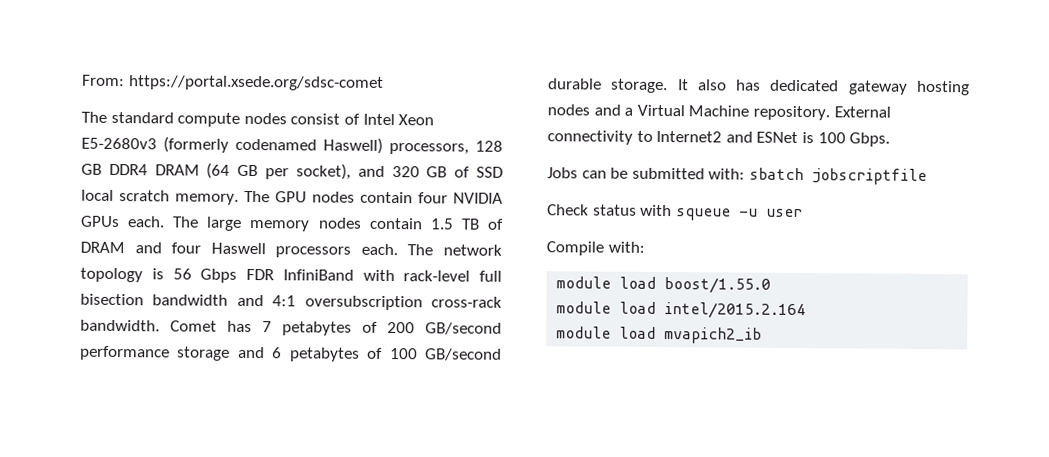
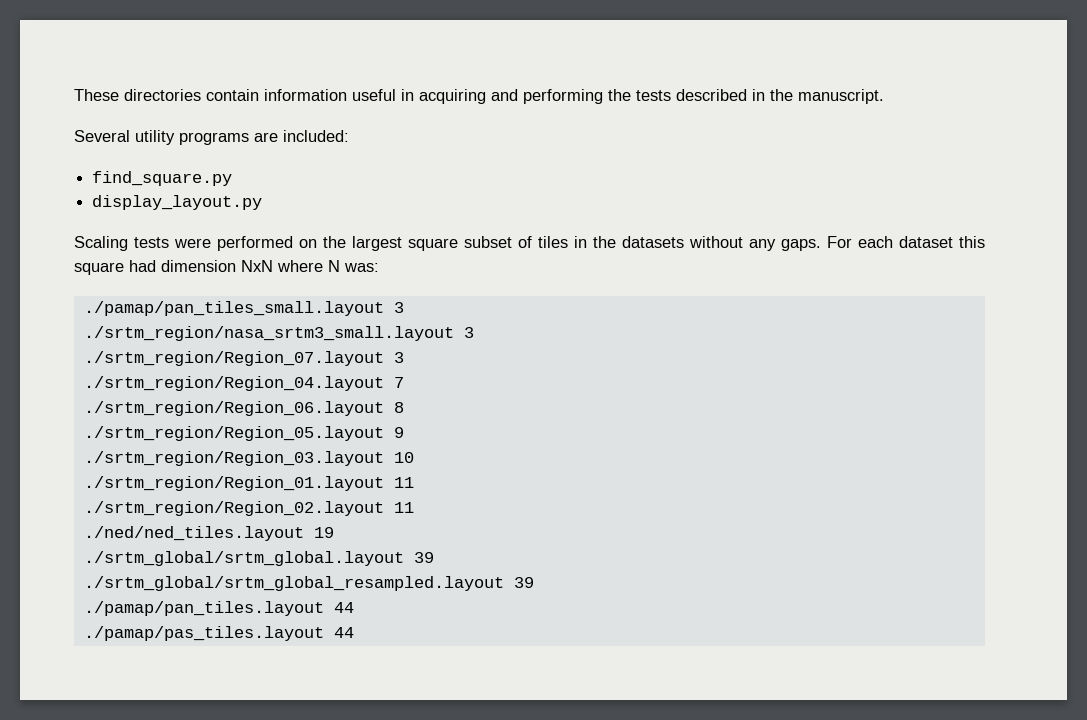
[82,74,384,91] [81,111,435,127] [81,136,503,155] [81,162,503,180] [81,189,503,205] [81,215,504,232] [80,241,502,258] [80,267,502,283] [80,293,502,311] [80,319,502,336] [80,345,502,362] [548,78,970,96] [547,104,891,121] [547,130,891,147] [547,167,927,185] [547,204,803,221] [546,241,645,256] [556,276,772,294] [556,301,807,320] [556,326,763,344] From: https://portal.xsede.org/sdsc-comet // The standard compute nodes consist of Intel Xeon E5-2680v3 (formerly codenamed Haswell) processors, 128 GB DDR4 DRAM (64 GB per socket), and 320 GB of SSD local scratch memory. The GPU nodes contain four NVIDIA GPUs each. The large memory nodes contain 1.5 TB of DRAM and four Haswell processors each. The network topology is 56 Gbps FDR InfiniBand with rack-level full bisection bandwidth and 4:1 oversubscription cross-rack bandwidth. Comet has 7 petabytes of 200 GB/second performance storage and 6 petabytes of 100 GB/second durable storage. It also has dedicated gateway hosting nodes and a Virtual Machine repository. External connectivity to Internet2 and ESNet is 100 Gbps. // Jobs can be submitted with: sbatch jobscriptfile // Check status with squeue -u user // Compile with: // module load boost/1.55.0 // module load intel/2015.2.164 // module load mvapich2_ib -> [74,89,884,104] [74,130,349,145] [92,171,233,186] [92,195,263,210] [74,236,985,251] [74,260,379,275] [83,301,404,316] [83,326,474,341] [83,351,404,366] [83,376,404,391] [83,401,404,416] [83,426,404,441] [83,451,414,466] [83,476,414,491] [83,501,414,516] [83,526,334,541] [83,551,434,566] [83,576,534,591] [83,601,354,616] [83,626,354,641] These directories contain information useful in acquiring and performing the tests described in the manuscript. // Several utility programs are included: // find_square.py // display_layout.py // Scaling tests were performed on the largest square subset of tiles in the datasets without any gaps. For each dataset this square had dimension NxN where N was: // ./pamap/pan_tiles_small.layout 3 // ./srtm_region/nasa_srtm3_small.layout 3 // ./srtm_region/Region_07.layout 3 // ./srtm_region/Region_04.layout 7 // ./srtm_region/Region_06.layout 8 // ./srtm_region/Region_05.layout 9 // ./srtm_region/Region_03.layout 10 // ./srtm_region/Region_01.layout 11 // ./srtm_region/Region_02.layout 11 // ./ned/ned_tiles.layout 19 // ./srtm_global/srtm_global.layout 39 // ./srtm_global/srtm_global_resampled.layout 39 // ./pamap/pan_tiles.layout 44 // ./pamap/pas_tiles.layout 44

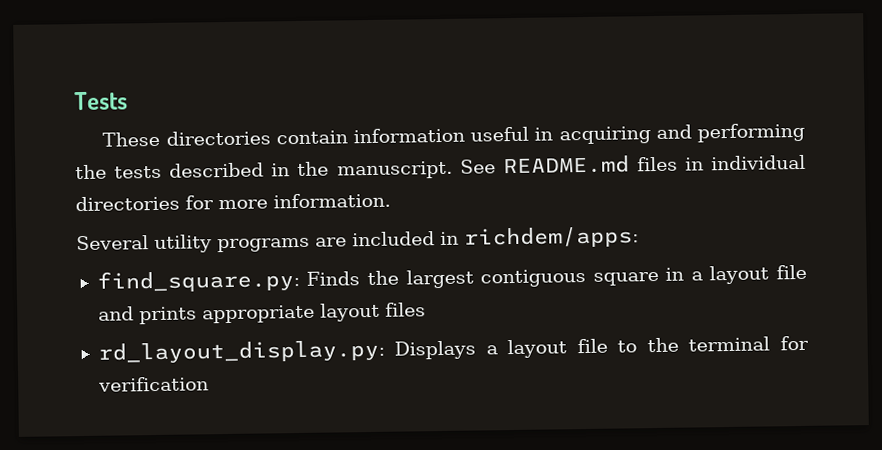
(74, 95) none -> [74,91,128,111] Tests //
[74,130,349,145] [92,171,233,186] [92,195,263,210] [74,236,985,251] [74,260,379,275] [83,301,404,316] [83,326,474,341] [83,351,404,366] [83,376,404,391] [83,401,404,416] [83,426,404,441] [83,451,414,466] [83,476,414,491] [83,501,414,516] [83,526,334,541] [83,551,434,566] [83,576,534,591] [83,601,354,616] [83,626,354,641] // Several utility programs are included: // find_square.py // display_layout.py // Scaling tests were performed on the largest square subset of tiles in the datasets without any gaps. For each dataset this square had dimension NxN where N was: // ./pamap/pan_tiles_small.layout 3 // ./srtm_region/nasa_srtm3_small.layout 3 // ./srtm_region/Region_07.layout 3 // ./srtm_region/Region_04.layout 7 // ./srtm_region/Region_06.layout 8 // ./srtm_region/Region_05.layout 9 // ./srtm_region/Region_03.layout 10 // ./srtm_region/Region_01.layout 11 // ./srtm_region/Region_02.layout 11 // ./ned/ned_tiles.layout 19 // ./srtm_global/srtm_global.layout 39 // ./srtm_global/srtm_global_resampled.layout 39 // ./pamap/pan_tiles.layout 44 // ./pamap/pas_tiles.layout 44 -> [459,154,807,175] [75,192,391,212] [76,226,639,254] [96,264,808,293] [97,302,426,325] [97,335,810,364] [97,376,209,392] See README.md files in individual directories for more information. // Several utility programs are included in richdem/apps: // find_square.py: Finds the largest contiguous square in a layout file and prints appropriate layout files // rd_layout_display.py: Displays a layout file to the terminal for verification

